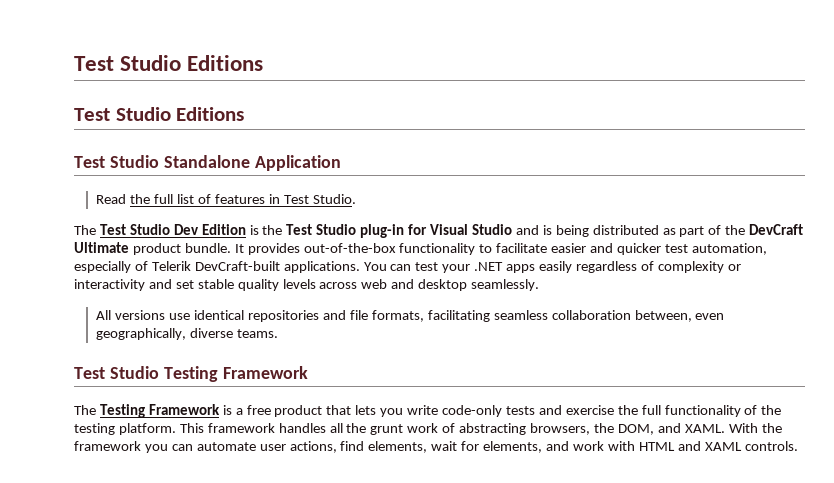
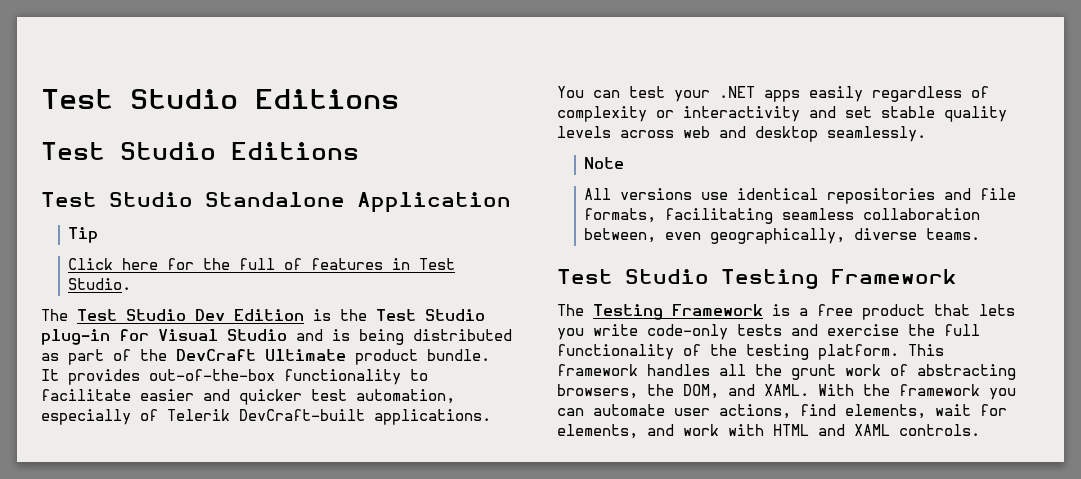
[96,194,195,204] Read the full list -> [68,227,99,243] [68,258,276,270] Tip // Click here for the full
(540, 285) none -> [584,157,625,169] // Note

